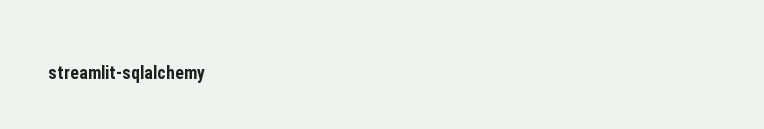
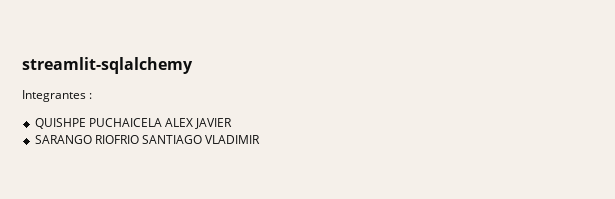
(205, 74) none -> [22,90,93,102] [34,118,232,129] [34,135,260,144] // Integrantes : // QUISHPE PUCHAICELA ALEX JAVIER // SARANGO RIOFRIO SANTIAGO VLADIMIR

